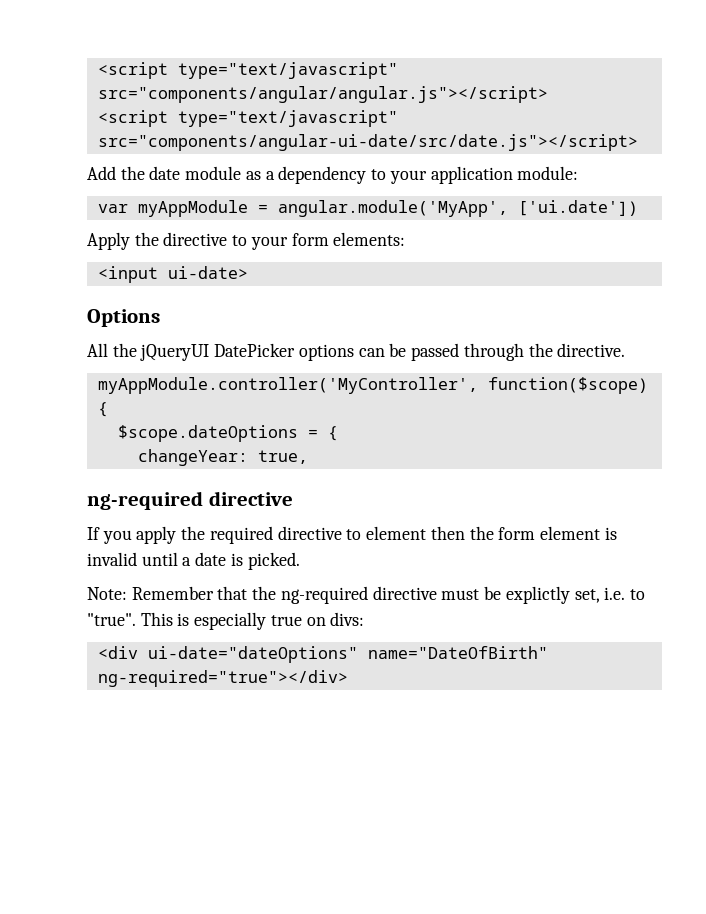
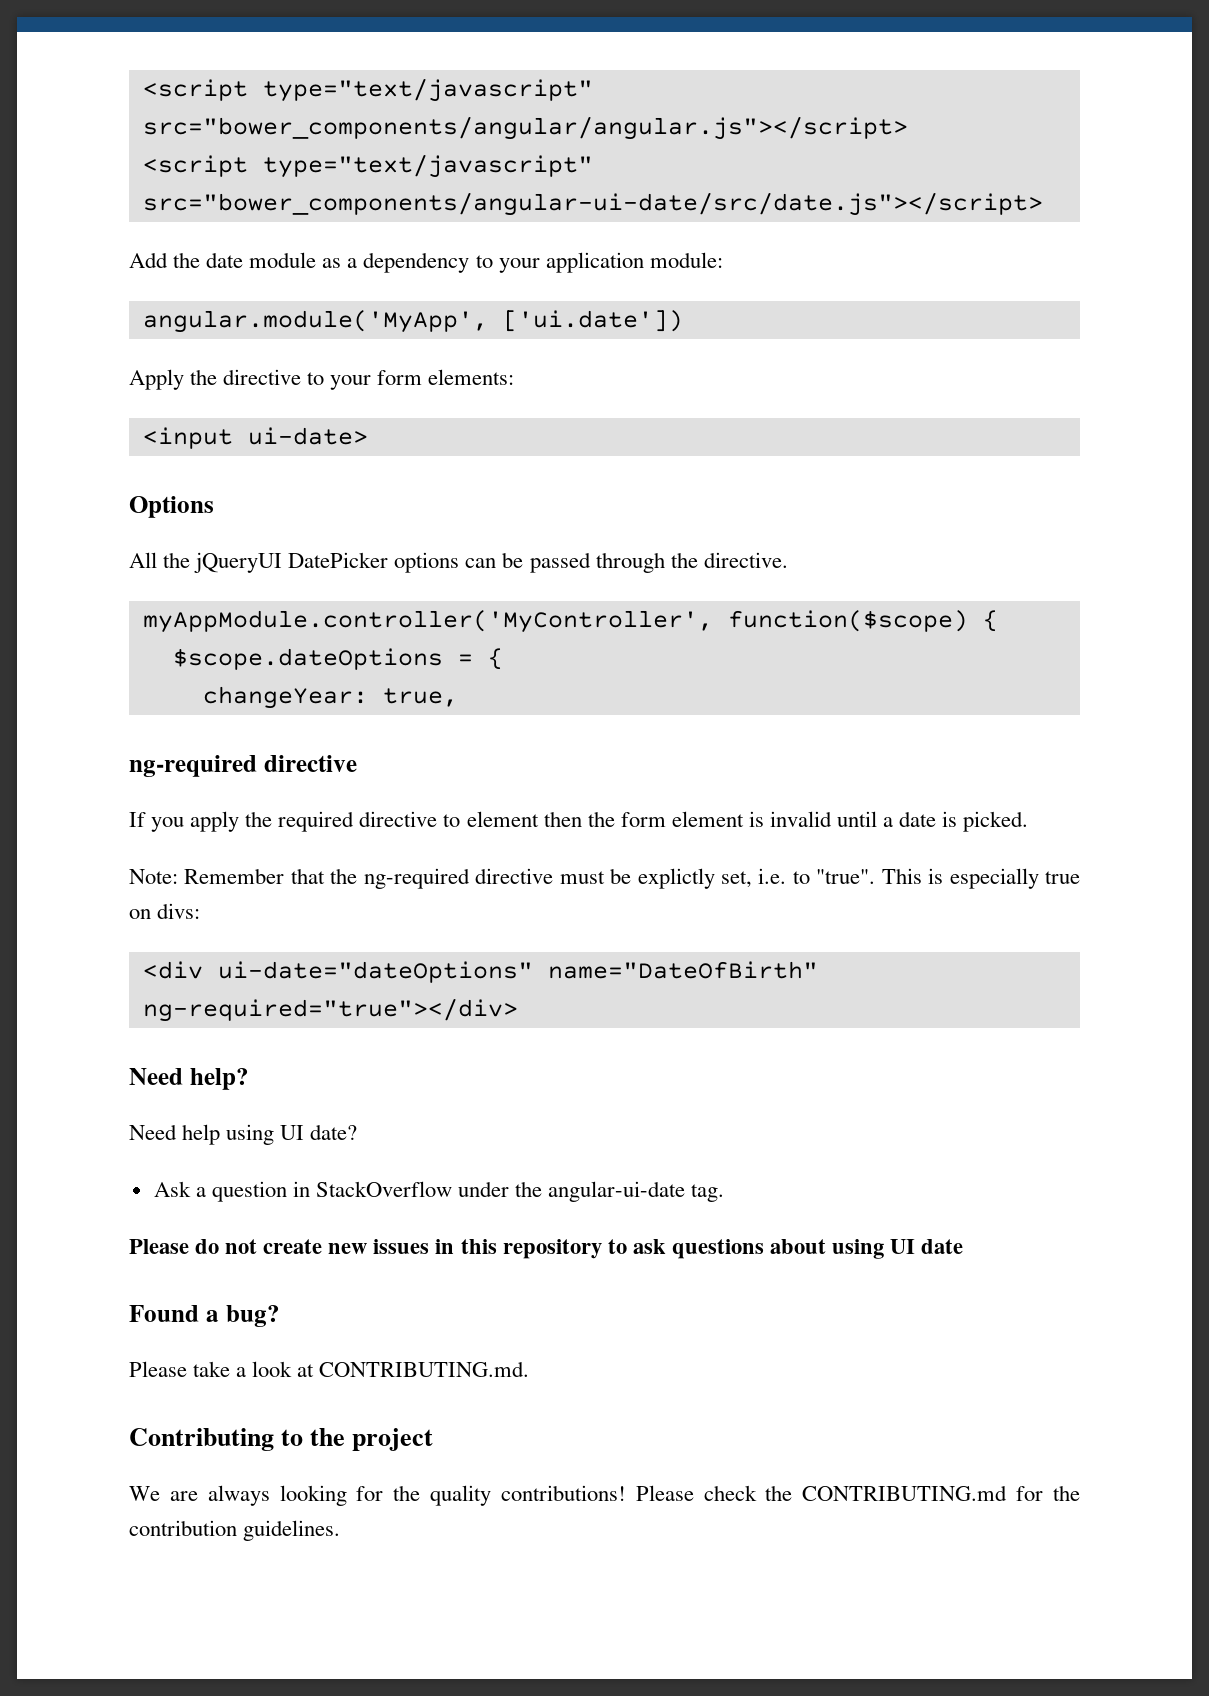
[97,62,398,79] [97,86,548,103] [97,110,398,127] [97,134,638,151] <script type="text/javascript" src="components/angular/angular.js"></script> // <script type="text/javascript" src="components/angular-ui-date/src/date.js"></script> -> [142,78,593,102] [142,116,908,140] [142,154,593,178] [142,192,1043,216] <script type="text/javascript" src="bower_components/angular/angular.js"></script> // <script type="text/javascript" src="bower_components/angular-ui-date/src/date.js"></script>
[97,200,268,217] var myAppModule = -> (723, 260) none
(348, 678) none -> [129,1068,249,1090] [129,1124,358,1145] [153,1181,725,1202] [129,1239,964,1259] [129,1305,280,1327] [129,1361,530,1377] [129,1428,434,1451] [129,1485,1080,1506] [129,1520,341,1541] // Need help? // Need help using UI date? // Ask a question in StackOverflow under the angular-ui-date tag. // Please do not create new issues in this repository to ask questions about using UI date // Found a bug? // Please take a look at CONTRIBUTING.md. // Contributing to the project // We are always looking for the quality contributions! Please check the CONTRIBUTING.md for the contribution guidelines.

